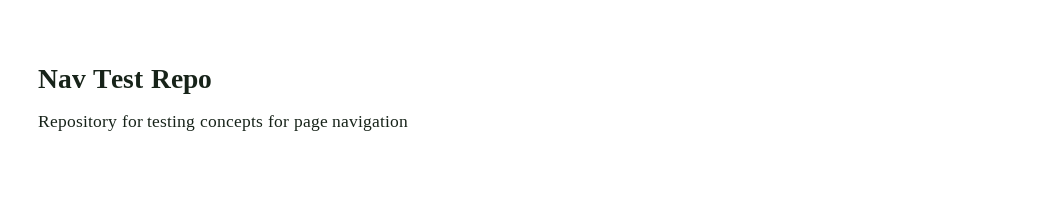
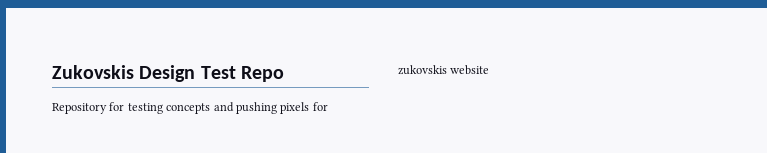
[38,70,86,88] Nav -> [52,65,196,82] Zukovskis Design
[267,115,409,131] for page navigation -> [213,102,328,114] [398,65,490,75] and pushing pixels for zukovskis website

